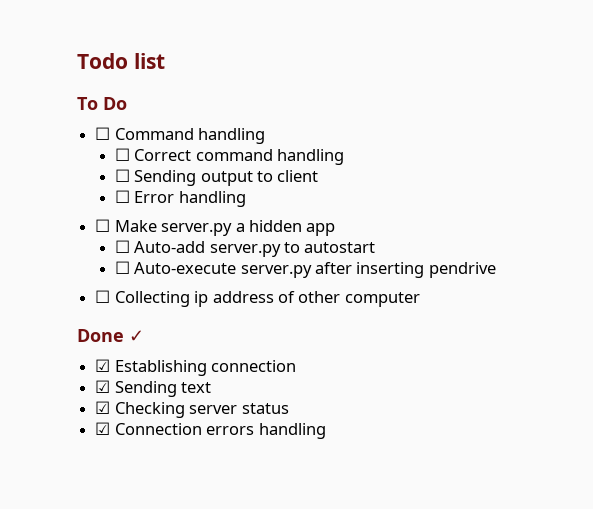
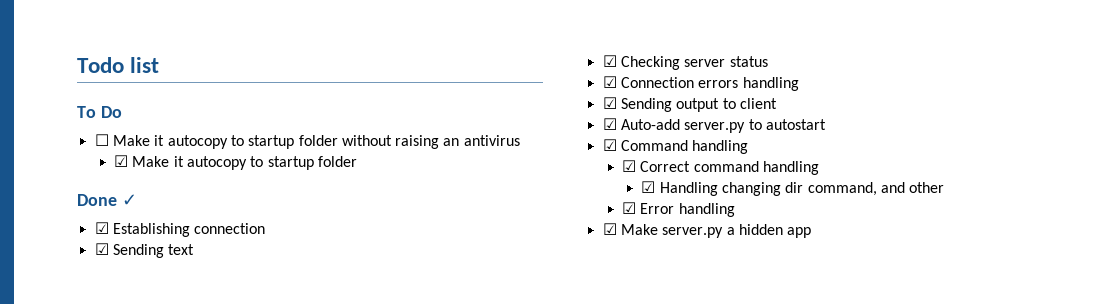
[114,128,266,144] [114,148,345,165] [114,169,319,186] [114,190,246,207] [95,219,336,236] [114,240,376,257] [114,261,496,278] [95,290,420,307] Command handling // ☐ Correct command handling // ☐ Sending output to client // ☐ Error handling // ☐ Make server.py a hidden app // ☐ Auto-add server.py to autostart // ☐ Auto-execute server.py after inserting pendrive // ☐ Collecting ip address of other computer -> [112,135,520,149] [114,155,357,170] Make it autocopy to startup folder without raising an antivirus // ☑ Make it autocopy to startup folder
(326, 431) none -> [602,97,777,112] [602,118,826,133] [602,139,749,154] [622,160,820,175] [641,181,945,196] [622,202,735,217] [602,223,812,238] // ☑ Sending output to client // ☑ Auto-add server.py to autostart // ☑ Command handling // ☑ Correct command handling // ☑ Handling changing dir command, and other // ☑ Error handling // ☑ Make server.py a hidden app

